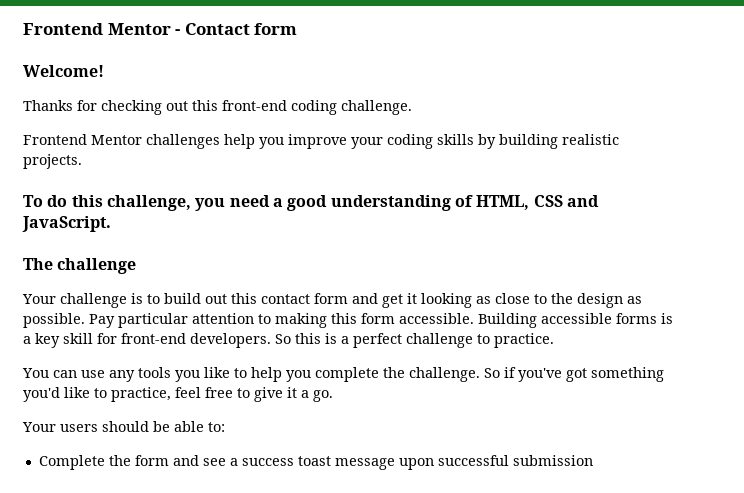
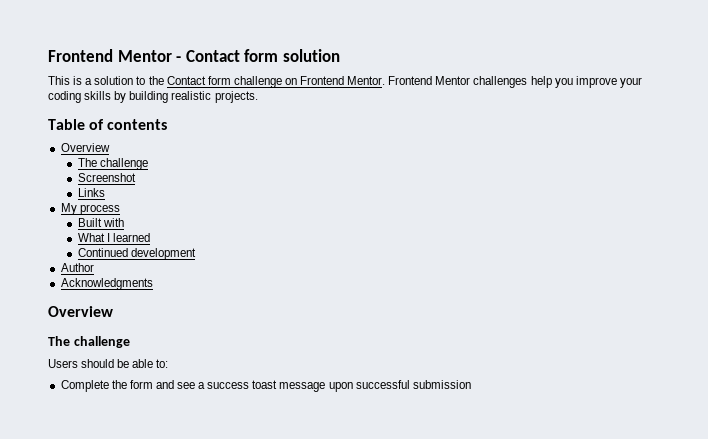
[23,65,104,77] [23,100,412,115] // Welcome! // Thanks for checking out this front-end coding challenge. // -> [282,49,340,62] [48,76,386,88] solution // This is a solution to the Contact form challenge on Frontend Mentor.
[23,195,599,211] [22,216,111,232] [23,258,137,274] [22,293,642,308] [23,313,673,328] [23,333,554,348] [22,367,664,382] [23,387,333,402] [22,422,98,432] To do this challenge, you need a good understanding of HTML, CSS and JavaScript. // The challenge // Your challenge is to build out this contact form and get it looking as close to the design as possible. Pay particular attention to making this form accessible. Building accessible forms is a key skill for front-end developers. So this is a perfect challenge to practice. // You can use any tools you like to help you complete the challenge. So if you've got something you'd like to practice, feel free to give it a go. // Your users -> [48,119,168,130] [60,143,110,152] [77,158,148,170] [77,173,136,182] [77,188,105,197] [60,203,120,215] [77,218,124,227] [77,233,151,242] [77,248,196,260] [60,263,94,272] [60,278,153,290] [48,306,113,317] [48,336,130,348] [48,359,78,368] Table of contents // Overview // The challenge // Screenshot // Links // My process // Built with // What I learned // Continued development // Author // Acknowledgments // Overview // The challenge // Users

